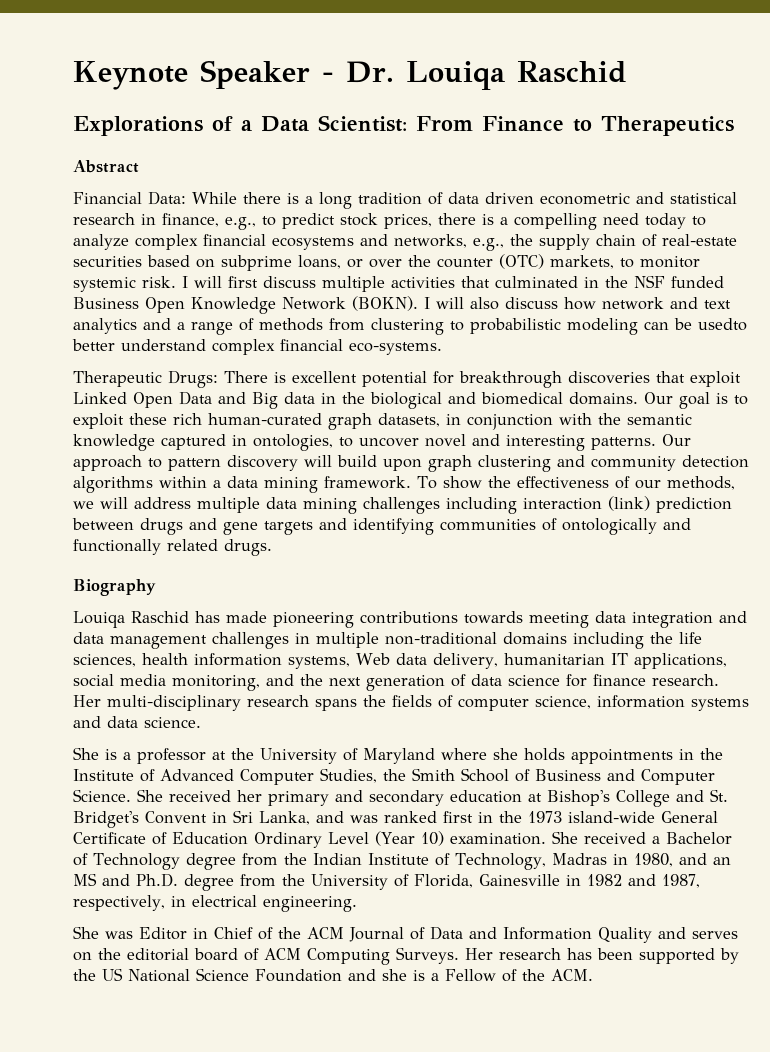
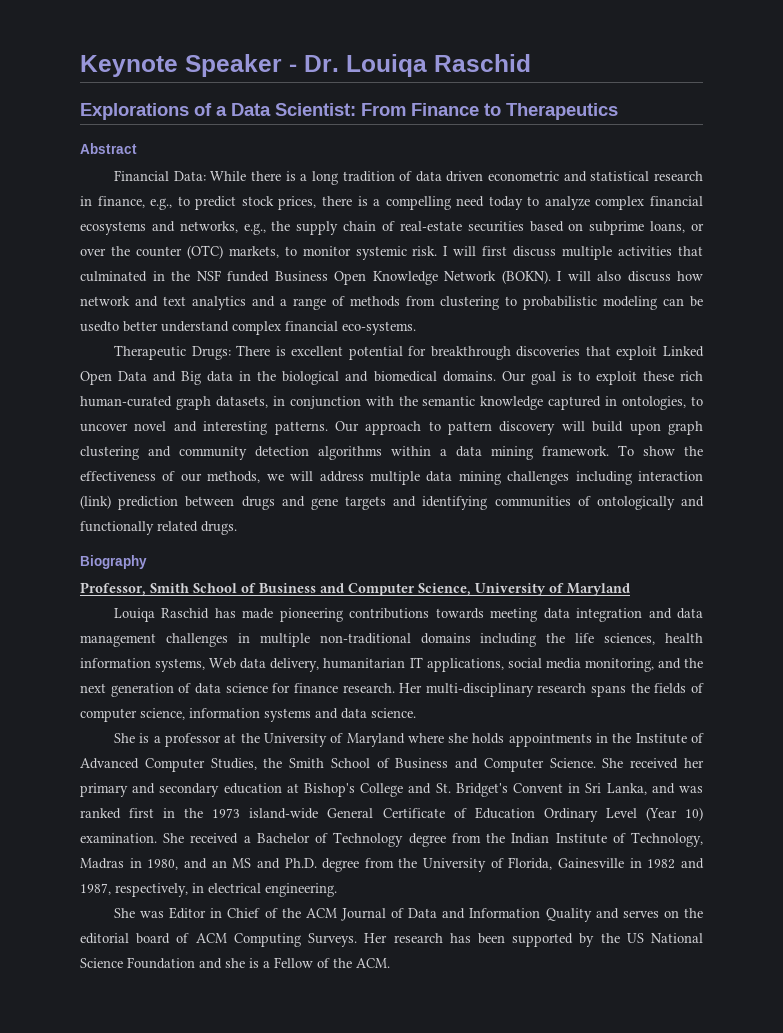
(156, 587) none -> [80,582,630,596] // Professor, Smith School of Business and Computer Science, University of Maryland

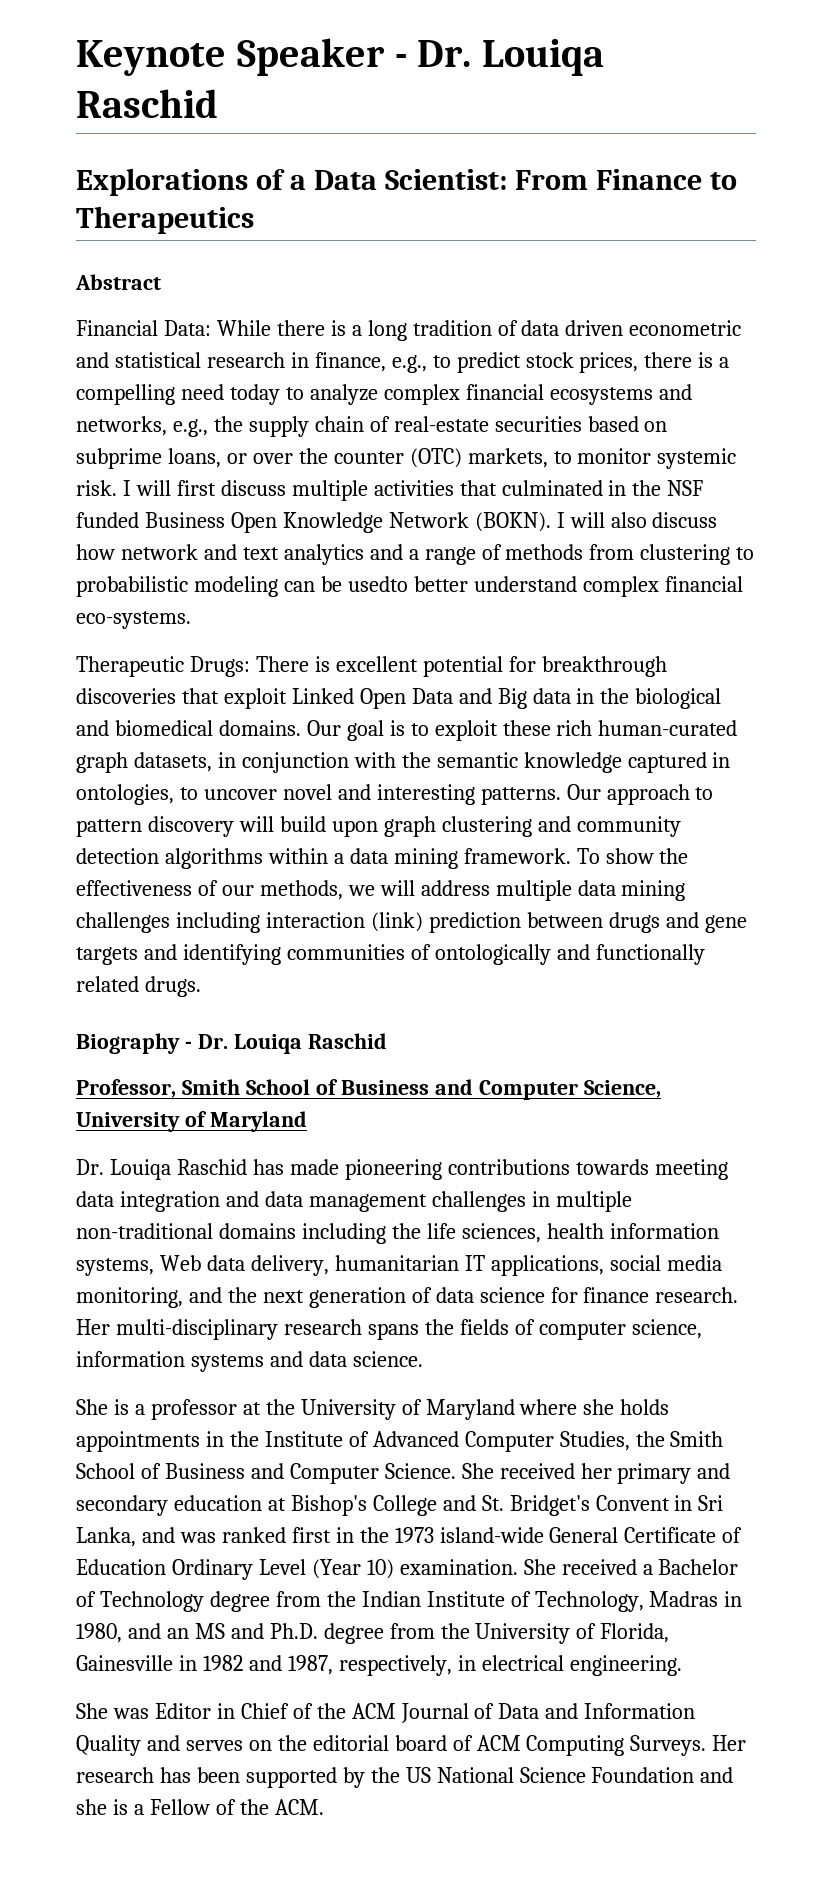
(147, 562) none -> [184,1033,387,1054] - Dr. Louiqa Raschid
(630, 589) none -> [76,1159,104,1175] Dr.

